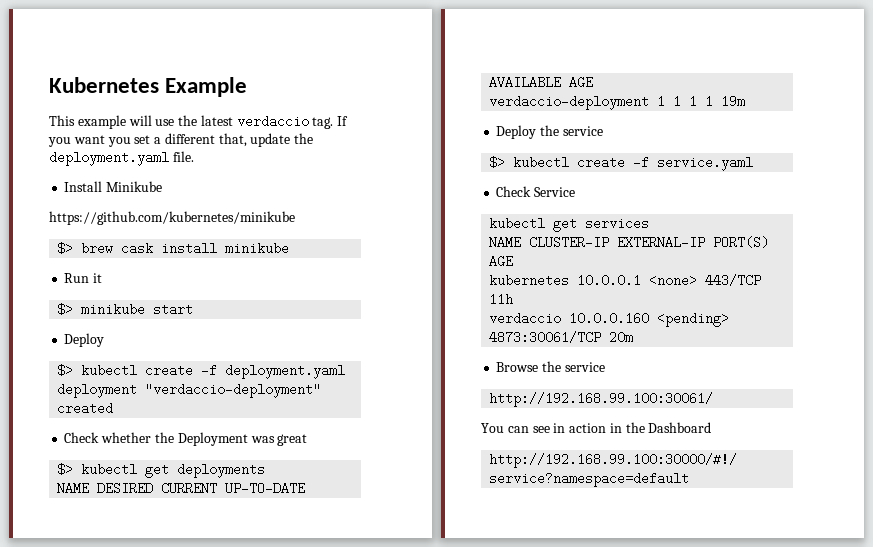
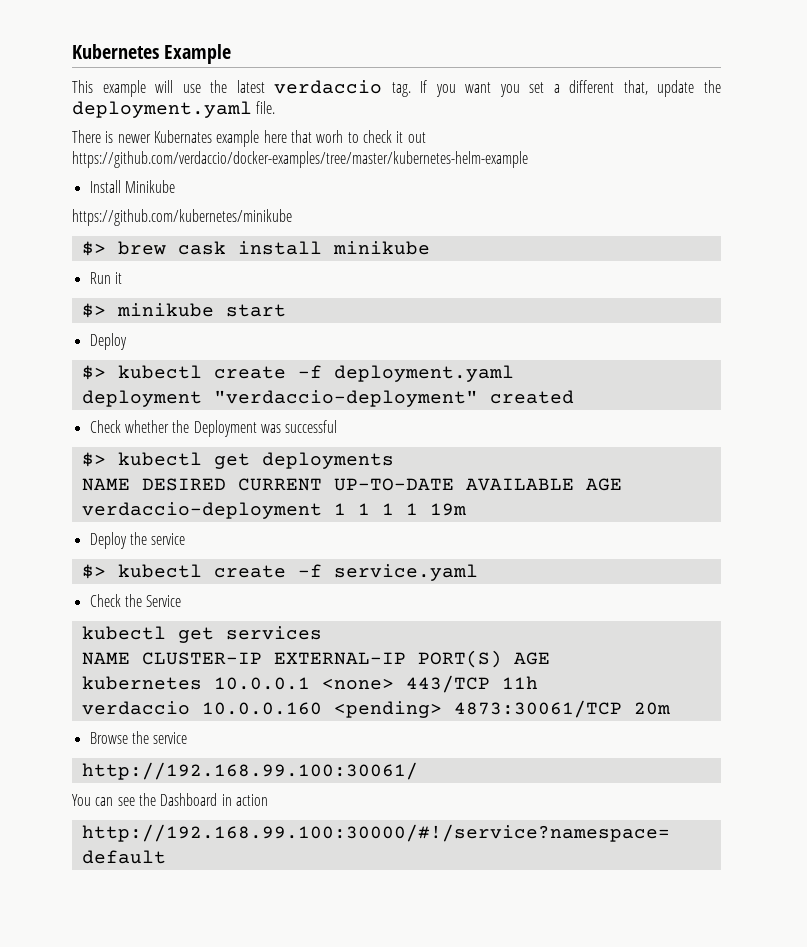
(194, 156) none -> [72,130,426,147] [72,151,528,168] // There is newer Kubernates example here that worh to check it out https://github.com/verdaccio/docker-examples/tree/master/kubernetes-helm-example
[277,434,308,446] great -> [285,420,338,433] successful
(532, 191) none -> [124,594,142,607] the
(550, 429) none -> [138,793,218,806] the Dashboard
[609,422,712,433] in the Dashboard -> (268, 800) none

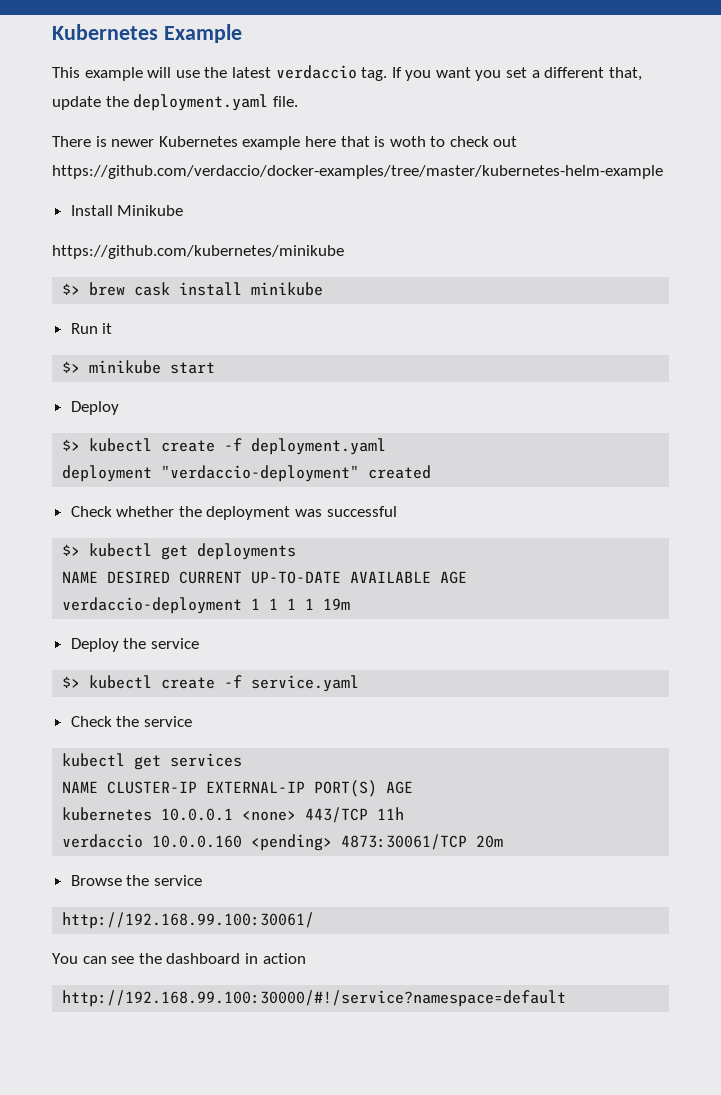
[153,130,212,143] Kubernates -> [158,136,238,147] Kubernetes
[316,130,344,143] worh -> [374,136,426,147] is woth
[396,131,404,143] it -> (489, 141) none
[193,420,257,437] Deployment -> [206,506,291,520] deployment
[146,595,182,607] Service -> [143,716,192,727] service
[160,793,218,806] Dashboard -> [166,953,241,964] dashboard

